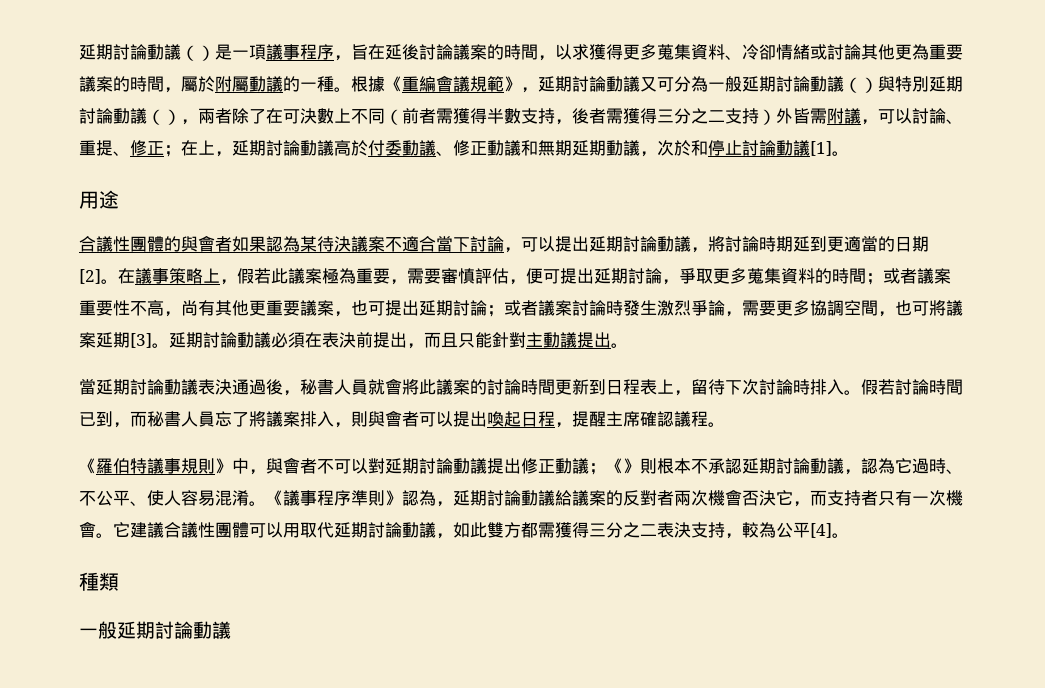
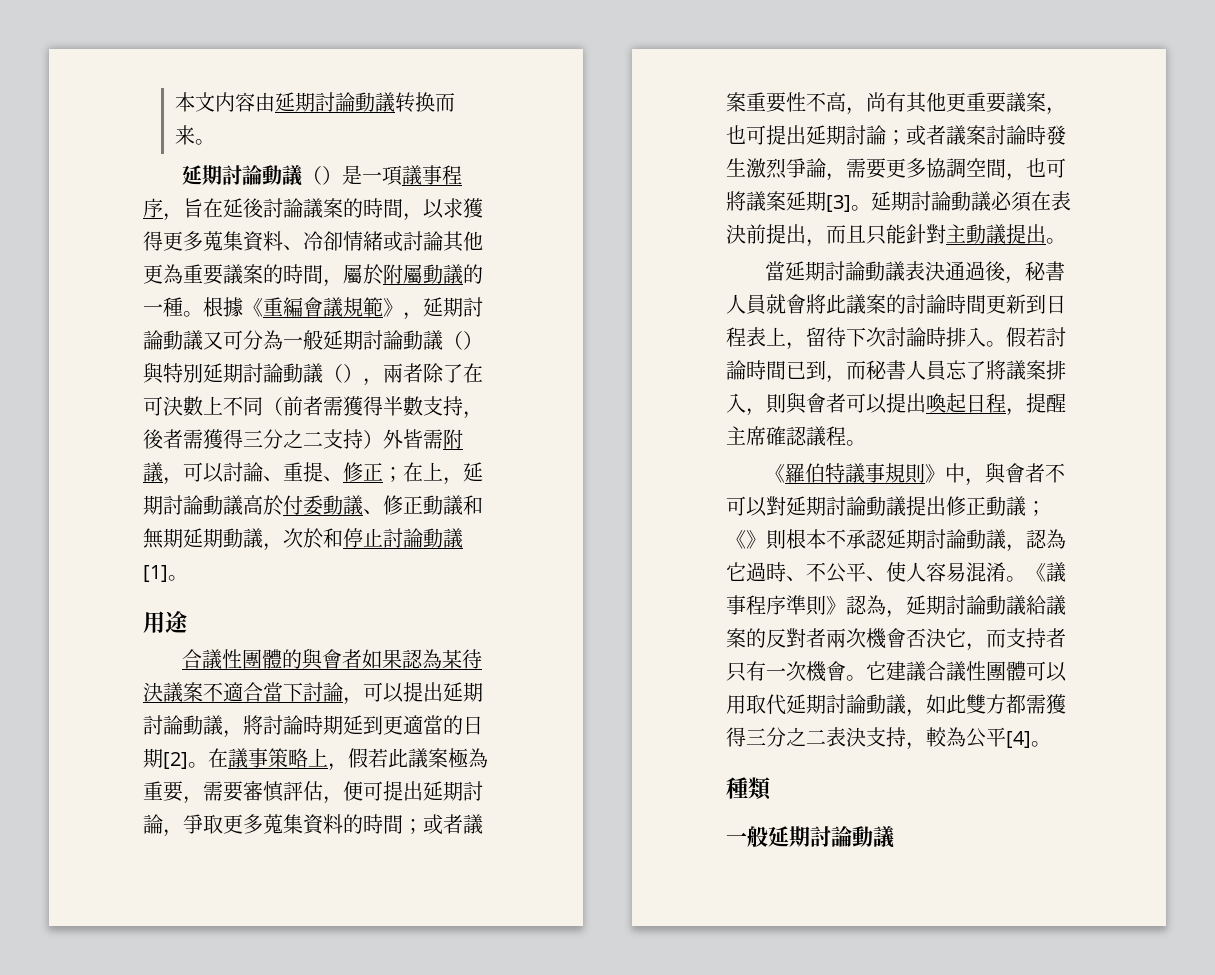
(79, 52) none -> [175,92,456,113] [175,125,216,145] 本文内容由延期討論動議转换而来。 //

